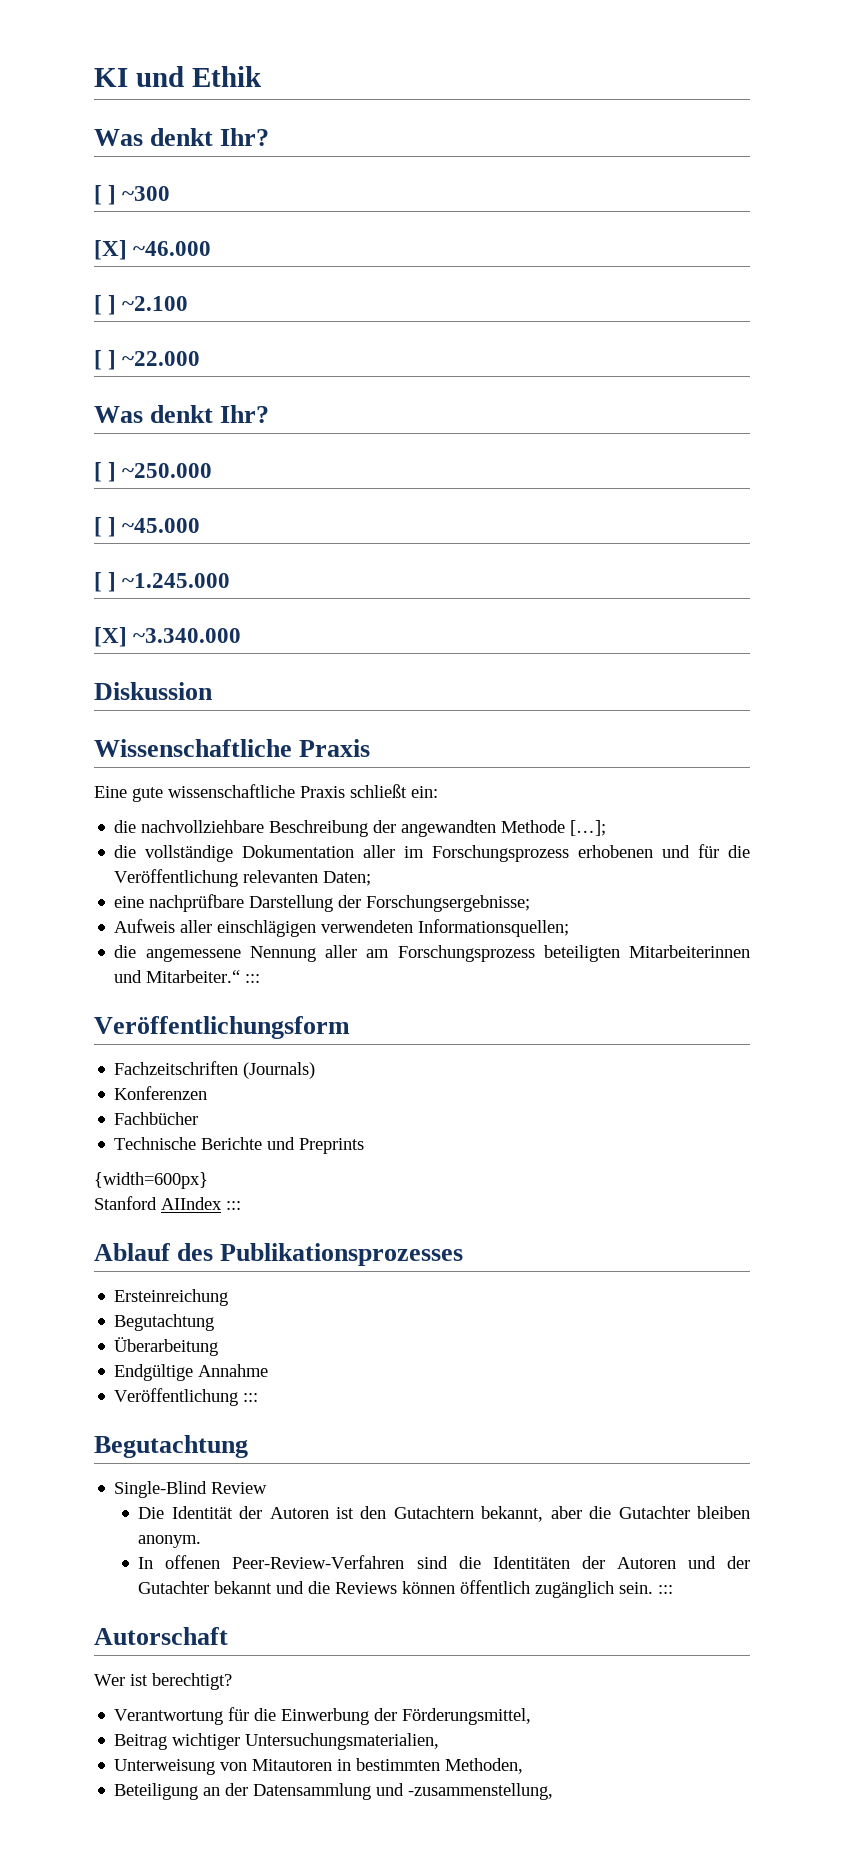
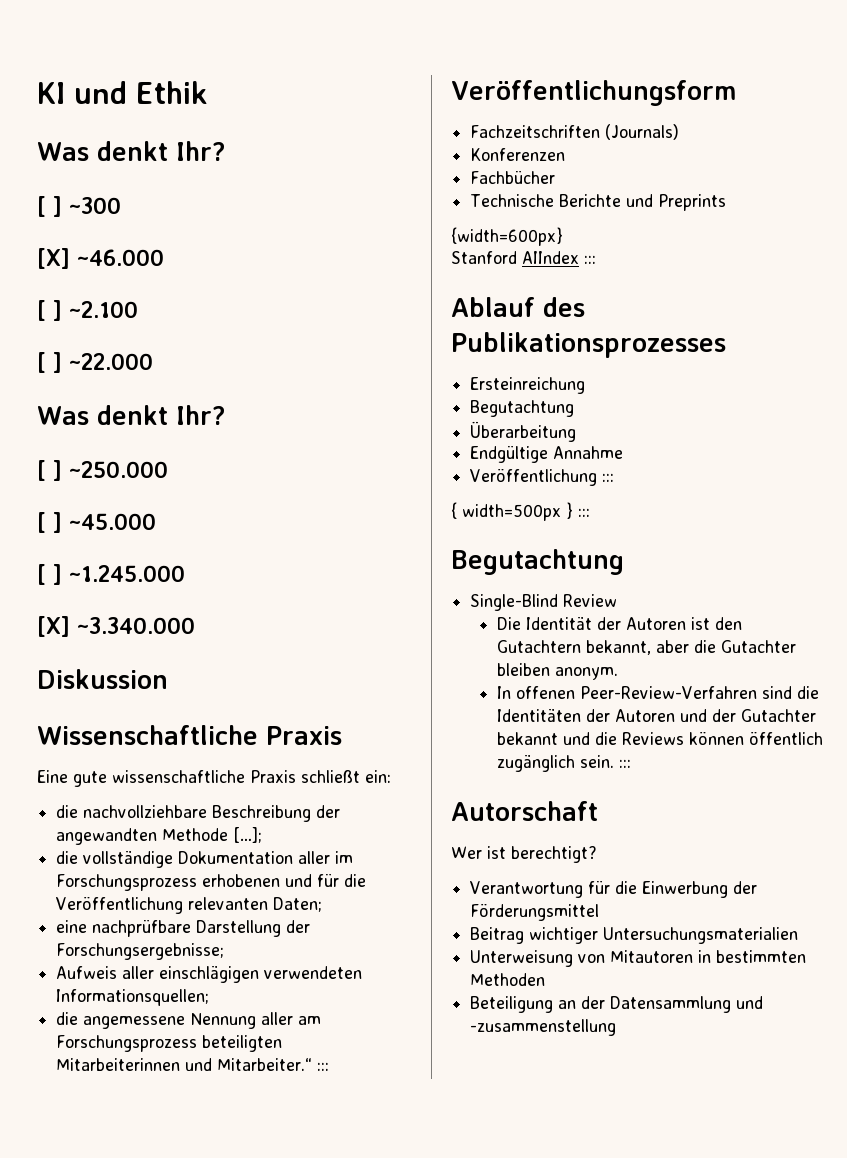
(259, 1397) none -> [451,502,590,521] // { width=500px } :::
[402,1708,532,1725] Förderungsmittel, -> [470,903,600,921] Förderungsmittel
[245,1733,440,1750] Untersuchungsmaterialien, -> [603,927,799,944] Untersuchungsmaterialien
[445,1758,524,1774] Methoden, -> [470,973,546,986] Methoden
[408,1783,554,1800] -zusammenstellung, -> [470,1019,617,1036] -zusammenstellung

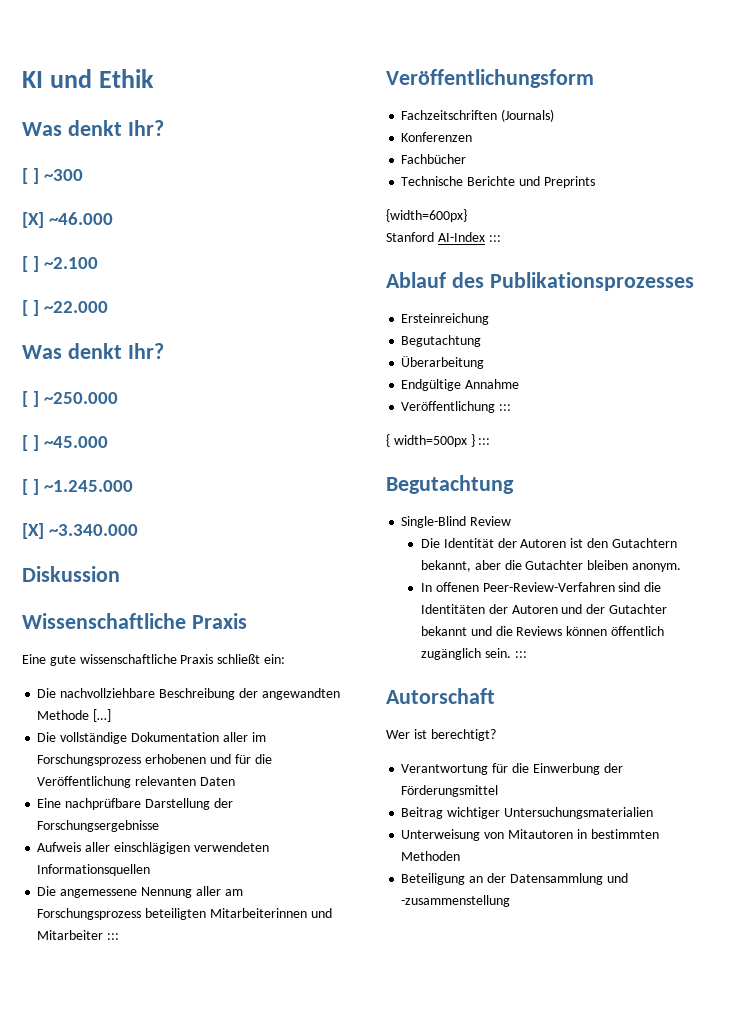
[56,805,79,818] die -> [37,688,57,698] Die
[233,827,263,843] [56,851,79,864] […]; // die -> [93,709,112,722] [37,732,57,742] […] // Die
[273,897,323,912] [56,920,88,933] Daten; // eine -> [199,777,235,786] [37,798,62,808] Daten // Eine
[56,943,225,960] Forschungsergebnisse; -> [37,820,160,832] Forschungsergebnisse
[56,989,210,1006] [56,1012,79,1025] Informationsquellen; // die -> [37,864,151,876] [37,886,57,896] Informationsquellen // Die
[217,1058,313,1071] Mitarbeiter.“ -> [37,930,104,940] Mitarbeiter
[522,251,579,264] AIIndex -> [437,232,485,242] AI-Index

